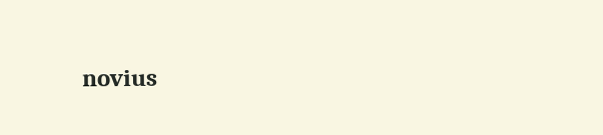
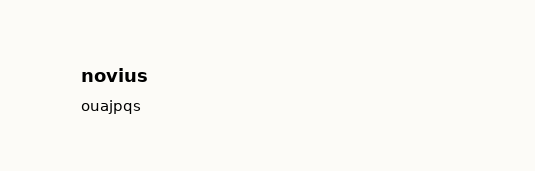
(158, 78) none -> [81,100,141,114] // ouajpqs

